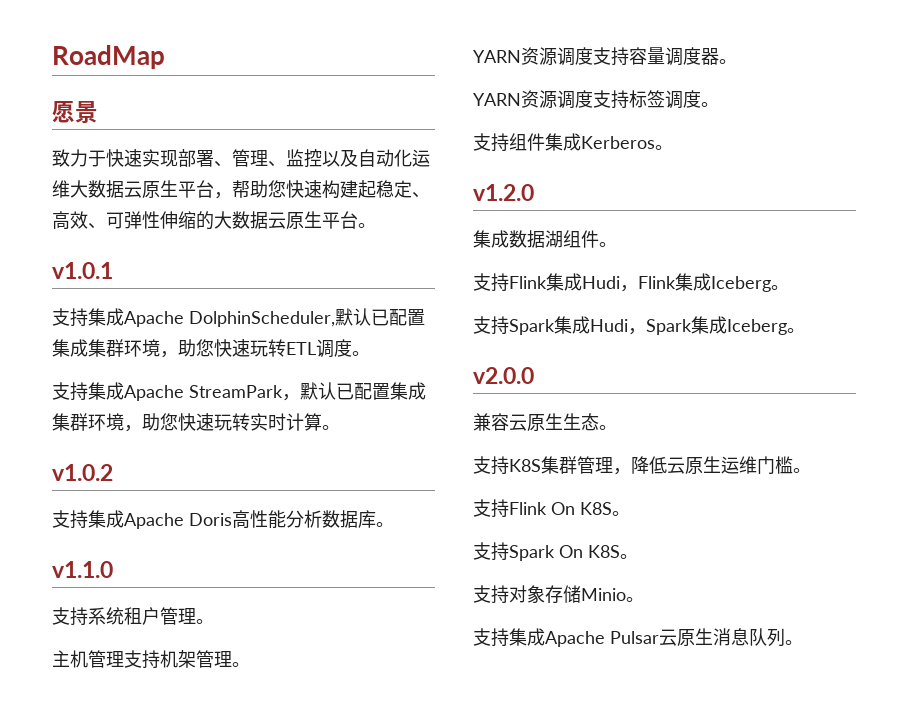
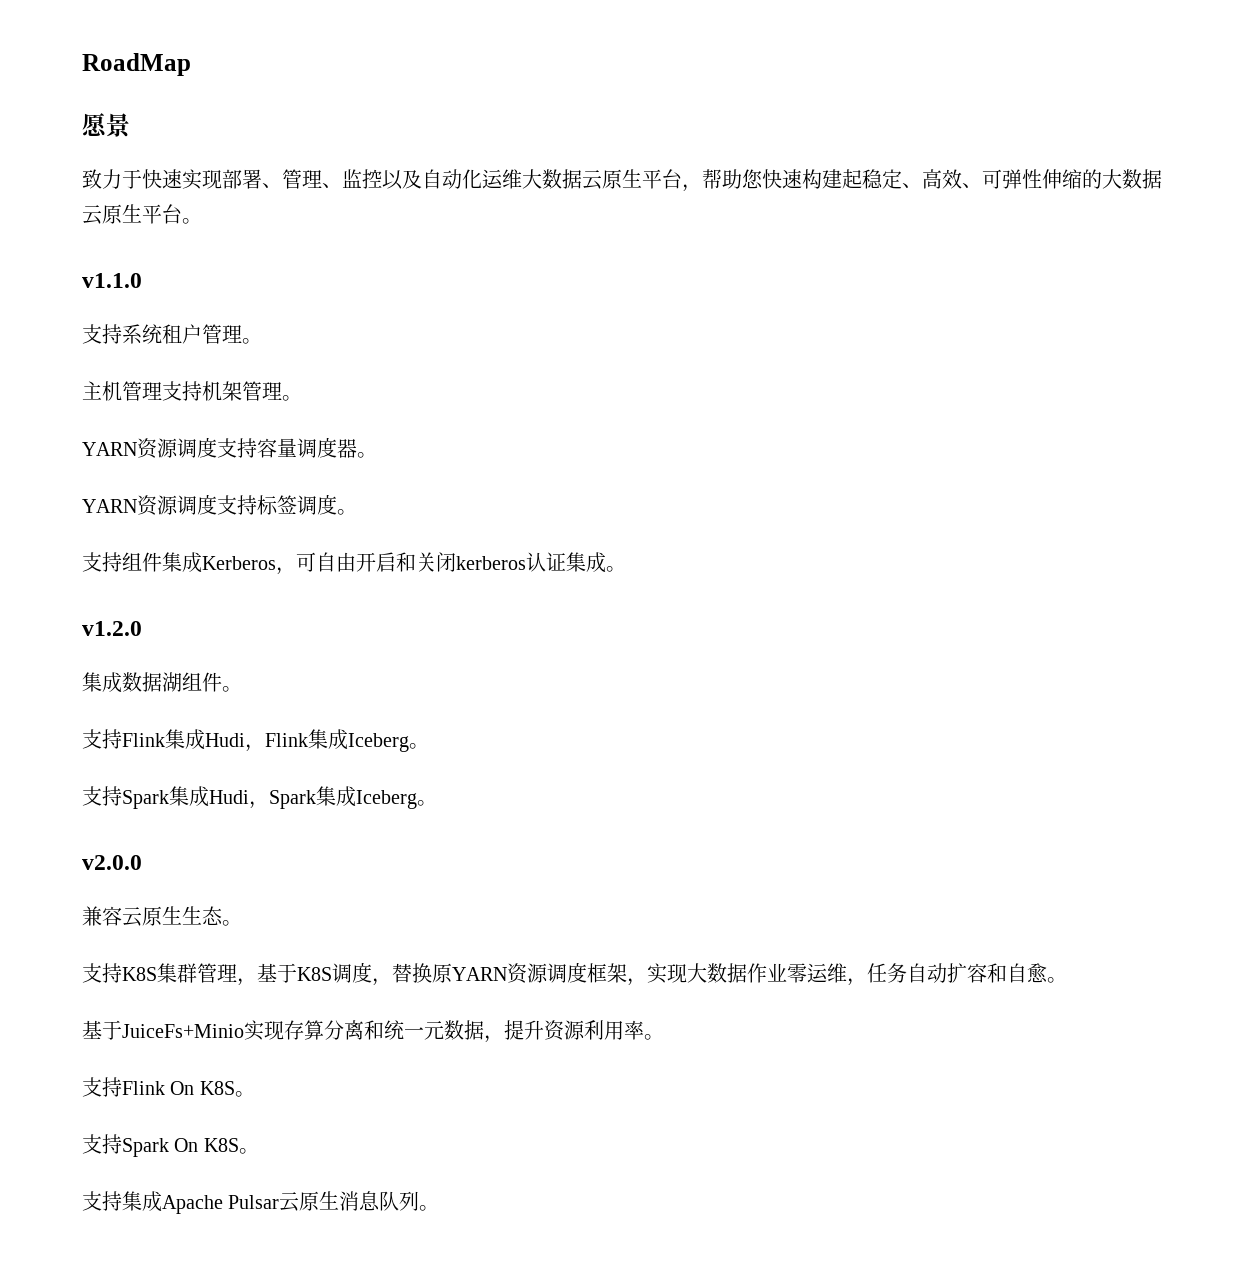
[52,262,113,279] [52,308,425,327] [52,339,370,358] [52,382,426,401] [52,413,340,432] [52,464,113,481] [52,510,394,529] // v1.0.1 // 支持集成Apache DolphinScheduler,默认已配置集成集群环境，助您快速玩转ETL调度。 // 支持集成Apache StreamPark，默认已配置集成集群环境，助您快速玩转实时计算。 // v1.0.2 // 支持集成Apache Doris高性能分析数据库。 -> (202, 221) none
(655, 142) none -> [276,552,606,575] ，可自由开启和关闭kerberos认证集成
[631,456,793,474] 降低云原生运维门槛 -> [257,962,1067,986] [82,1020,644,1043] 基于K8S调度，替换原YARN资源调度框架，实现大数据作业零运维，任务自动扩容和自愈。 // 基于JuiceFs+Minio实现存算分离和统一元数据，提升资源利用率
[473,585,644,604] // 支持对象存储Minio。 -> (259, 1151) none

